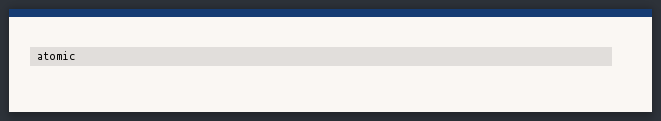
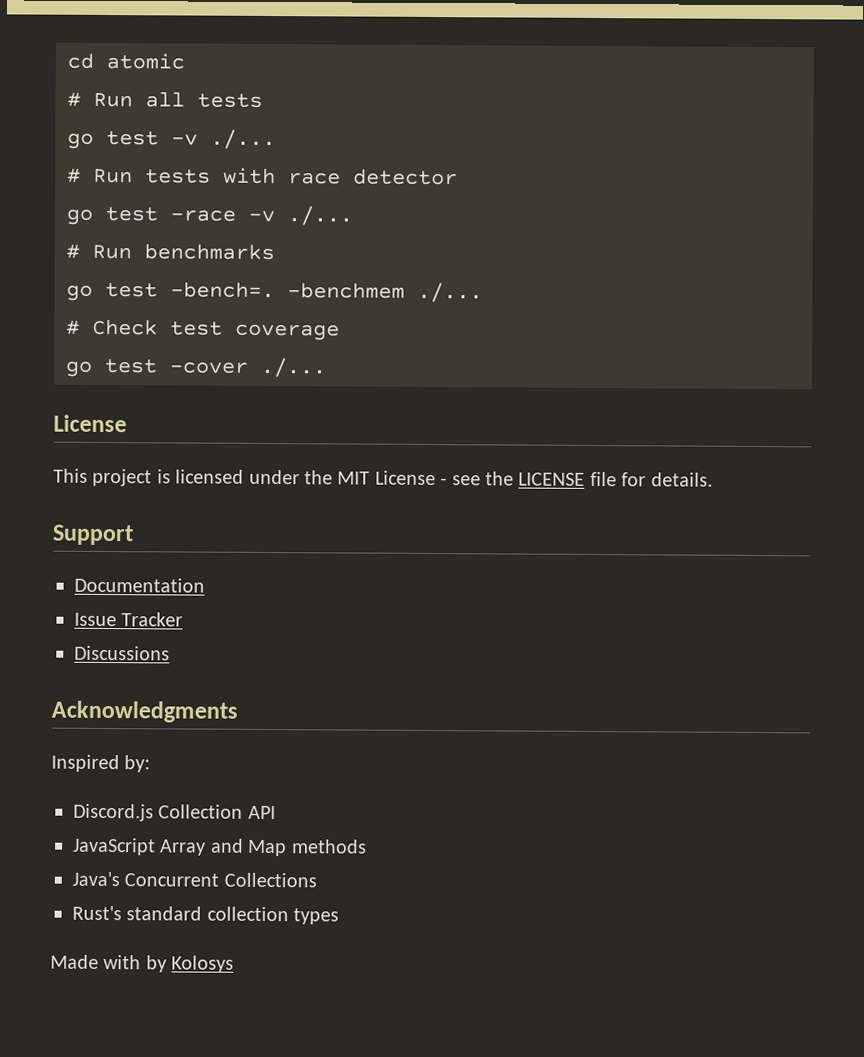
(36, 55) none -> [67,52,94,69] cd
(76, 55) none -> [67,91,263,108] [67,129,276,150] [67,167,458,186] [66,206,353,226] [66,243,275,261] [66,281,483,303] [66,318,340,341] [65,357,327,378] [53,414,127,433] [53,468,713,487] [52,524,134,546] [74,577,205,593] [74,612,184,627] [74,645,170,661] [51,700,238,723] [51,754,151,773] [73,803,276,822] [72,837,367,857] [72,871,317,888] [72,905,340,925] [50,954,235,973] // # Run all tests // go test -v ./... // # Run tests with race detector // go test -race -v ./... // # Run benchmarks // go test -bench=. -benchmem ./... // # Check test coverage // go test -cover ./... // License // This project is licensed under the MIT License - see the LICENSE file for details. // Support // Documentation // Issue Tracker // Discussions // Acknowledgments // Inspired by: // Discord.js Collection API // JavaScript Array and Map methods // Java's Concurrent Collections // Rust's standard collection types // Made with by Kolosys

